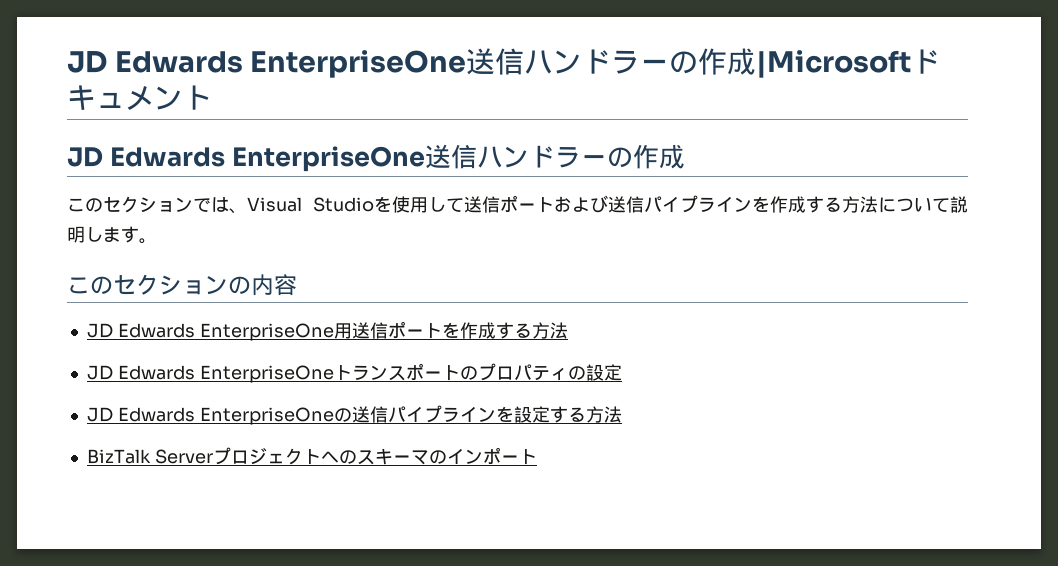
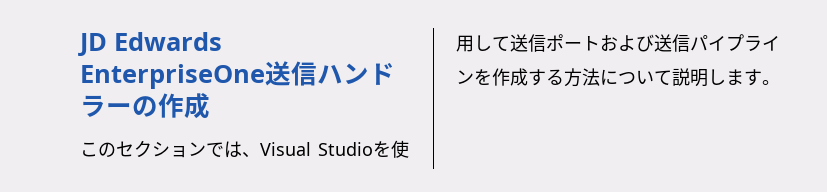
[67,48,941,78] [67,85,212,110] [67,144,685,172] JD Edwards EnterpriseOne送信ハンドラーの作成|Microsoftドキュメント // JD Edwards EnterpriseOne送信ハンドラーの作成 -> [78,32,222,57] [80,61,395,89] [80,93,210,119] JD Edwards EnterpriseOne送信ハンドラーの作成
[67,274,297,296] [86,321,568,341] [86,363,622,383] [86,405,622,425] [86,447,537,465] // このセクションの内容 // JD Edwards EnterpriseOne用送信ポートを作成する方法 // JD Edwards EnterpriseOneトランスポートのプロパティの設定 // JD Edwards EnterpriseOneの送信パイプラインを設定する方法 // BizTalk Serverプロジェクトへのスキーマのインポート -> (780, 82) none

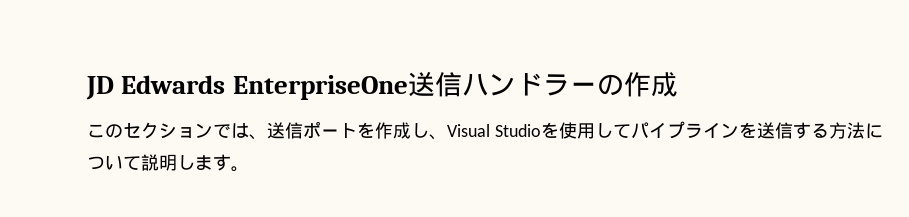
(260, 155) none -> [267,121,447,140] 送信ポートを作成し、
[510,34,690,52] 送信ポートおよび送信 -> (631, 131) none
[492,68,528,86] 作成 -> [756,122,793,139] 送信

